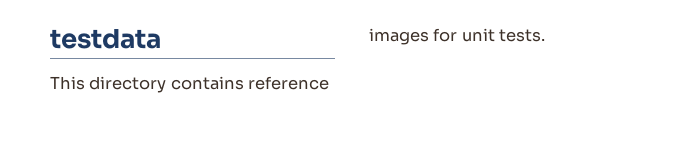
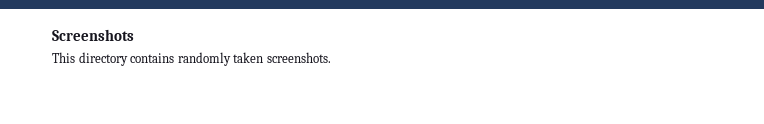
[50,29,161,49] testdata -> [52,29,134,41] Screenshots
[248,76,330,90] [369,28,546,45] reference images for unit tests. -> [177,52,331,66] randomly taken screenshots.

